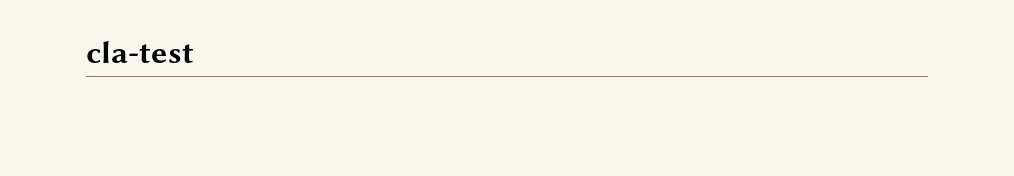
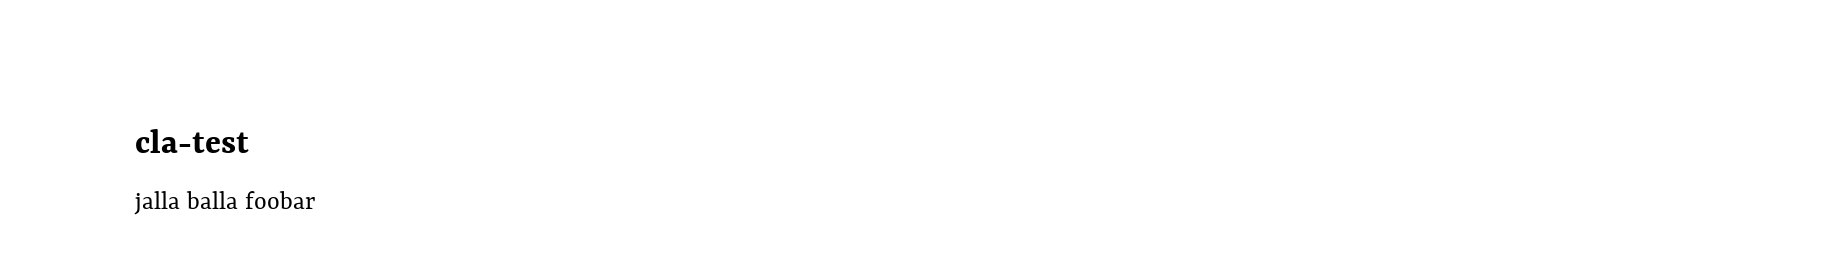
(194, 52) none -> [134,191,317,215] // jalla balla foobar

